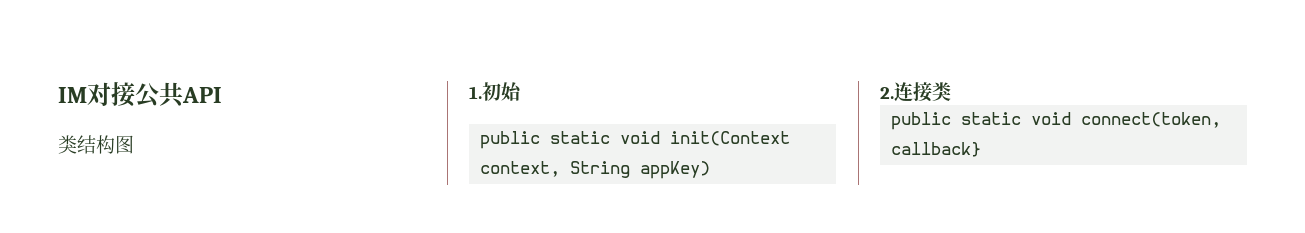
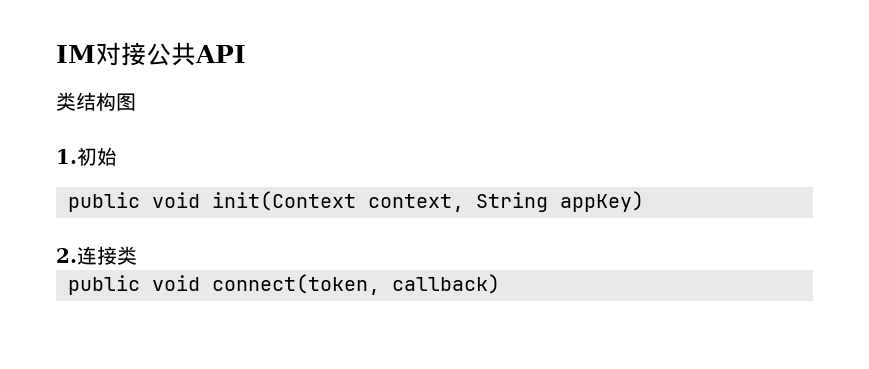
[550,131,611,144] static -> (140, 202) none
[961,112,1022,125] static -> (140, 285) none
[891,142,982,157] callback} -> [392,274,500,294] callback)

